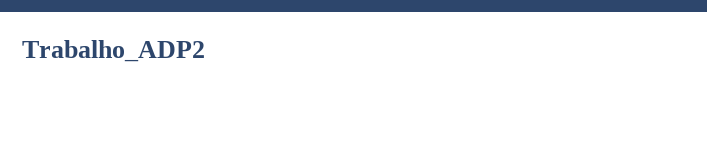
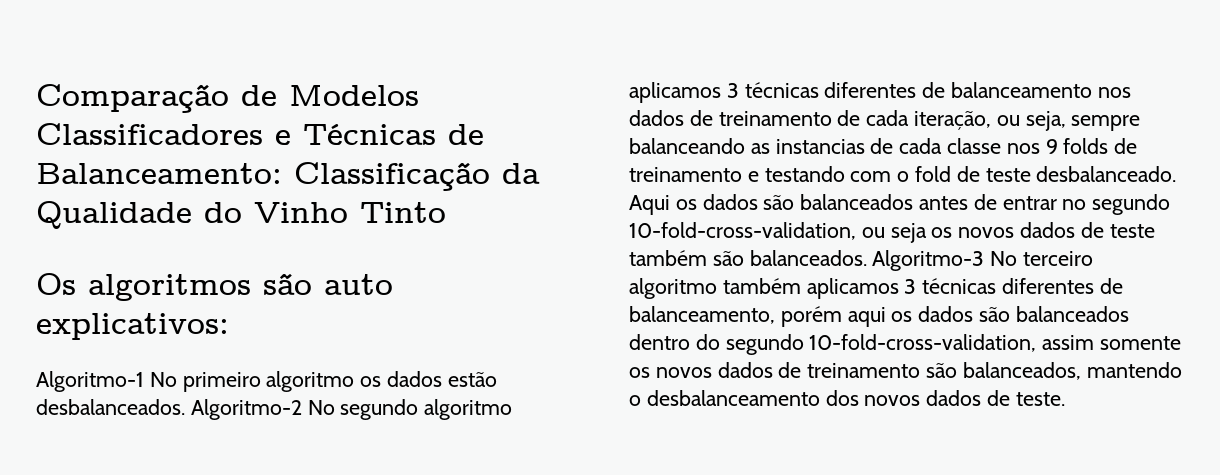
[22,40,205,62] Trabalho_ADP2 -> [36,84,419,113] [36,123,484,145] [36,162,540,191] [36,201,446,229] [36,273,393,301] [36,313,229,340] [36,371,497,392] [36,399,513,420] [629,82,1131,103] [629,110,1141,131] [629,138,1138,154] [629,166,1177,182] [629,194,1171,215] [629,222,1155,243] [629,250,1094,271] [629,278,1123,299] [629,306,1129,327] [629,334,1182,355] [629,362,1182,380] [629,390,1065,406] Comparação de Modelos Classificadores e Técnicas de Balanceamento: Classificação da Qualidade do Vinho Tinto // Os algoritmos são auto explicativos: // Algoritmo-1 No primeiro algoritmo os dados estão desbalanceados. Algoritmo-2 No segundo algoritmo aplicamos 3 técnicas diferentes de balanceamento nos dados de treinamento de cada iteração, ou seja, sempre balanceando as instancias de cada classe nos 9 folds de treinamento e testando com o fold de teste desbalanceado. Aqui os dados são balanceados antes de entrar no segundo 10-fold-cross-validation, ou seja os novos dados de teste também são balanceados. Algoritmo-3 No terceiro algoritmo também aplicamos 3 técnicas diferentes de balanceamento, porém aqui os dados são balanceados dentro do segundo 10-fold-cross-validation, assim somente os novos dados de treinamento são balanceados, mantendo o desbalanceamento dos novos dados de teste.

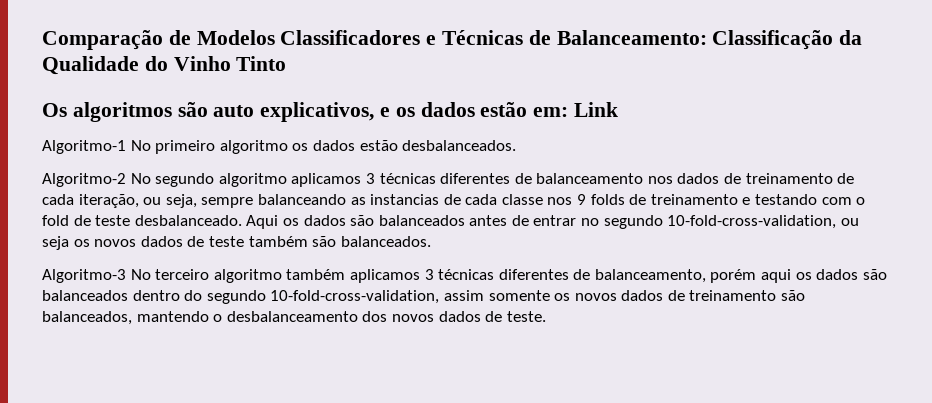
[36,313,229,340] explicativos: -> [260,102,619,122] explicativos, e os dados estão em: Link
(185, 407) none -> (517, 145) //
(867, 258) none -> (431, 241) //

